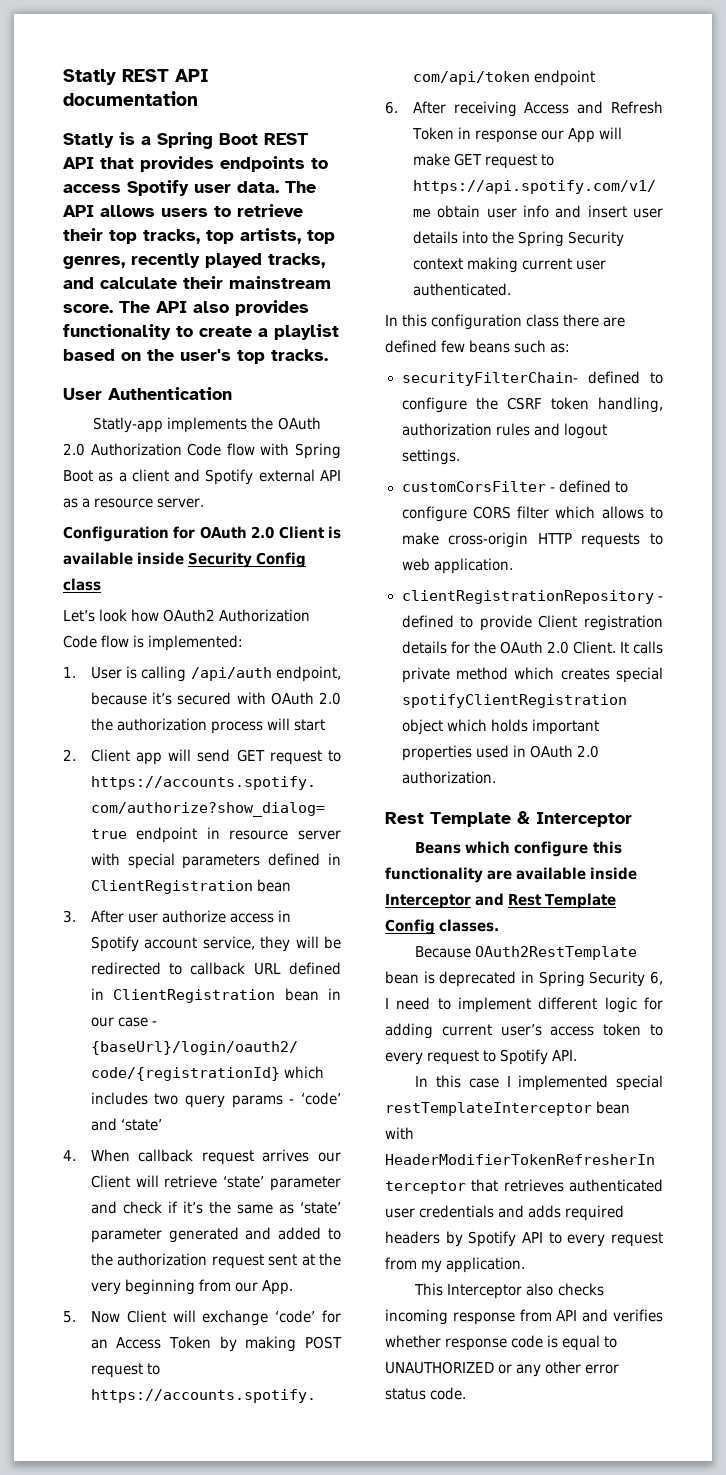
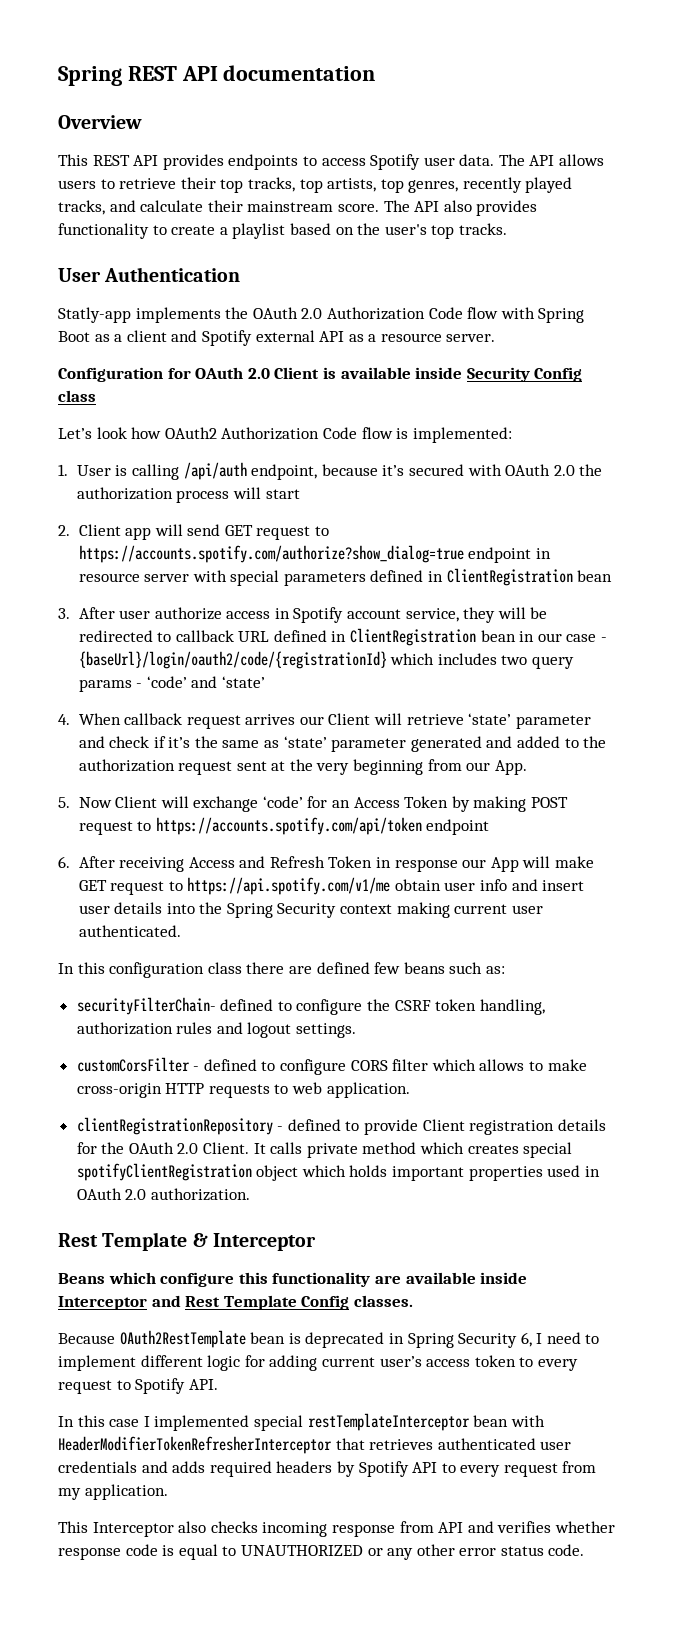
[63,69,116,85] Statly -> [58,66,122,86] Spring
[63,132,308,149] [63,157,134,169] Statly is a Spring Boot REST API that -> [58,115,142,129] [58,154,159,166] Overview // This REST API

